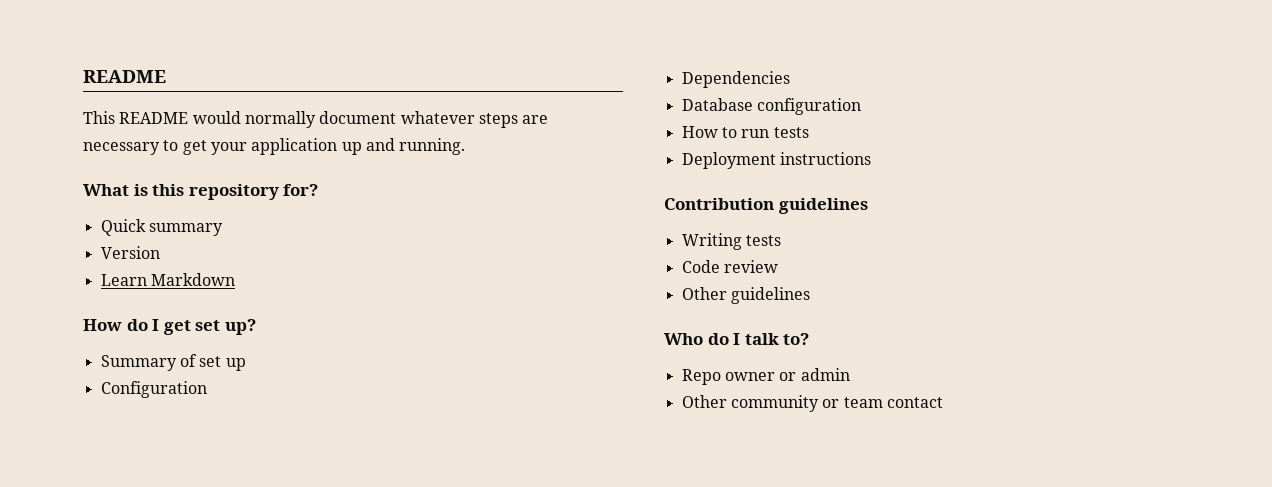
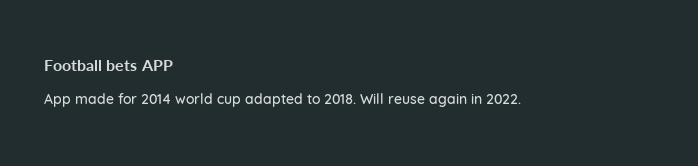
[83,70,166,83] [83,111,549,128] [83,138,466,155] [83,184,319,200] [100,219,223,236] [100,246,160,259] [100,273,235,286] [83,319,256,335] [100,354,246,371] [100,381,207,398] [681,71,790,88] [681,98,861,115] [681,126,809,138] [681,152,871,169] [664,198,868,214] [681,233,781,250] [681,260,778,273] [681,287,810,304] [664,333,810,345] [681,368,850,385] [681,395,943,412] README // This README would normally document whatever steps are necessary to get your application up and running. // What is this repository for? // Quick summary // Version // Learn Markdown // How do I get set up? // Summary of set up // Configuration // Dependencies // Database configuration // How to run tests // Deployment instructions // Contribution guidelines // Writing tests // Code review // Other guidelines // Who do I talk to? // Repo owner or admin // Other community or team contact -> [44,60,173,71] [44,93,521,107] Football bets APP // App made for 2014 world cup adapted to 2018. Will reuse again in 2022.

